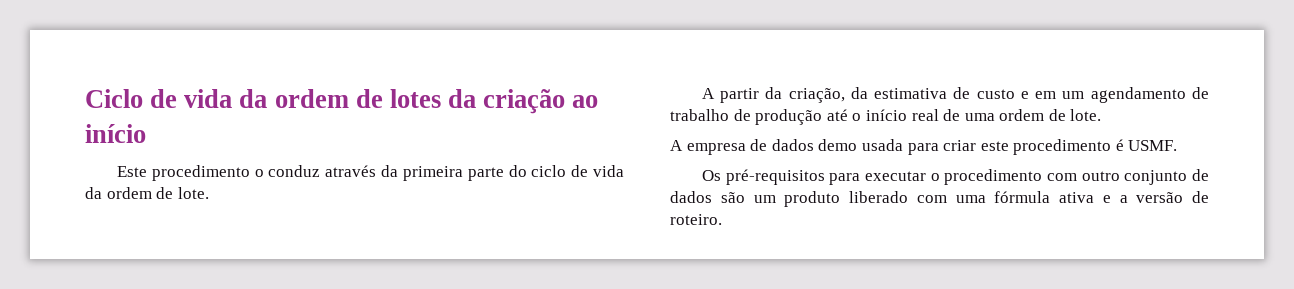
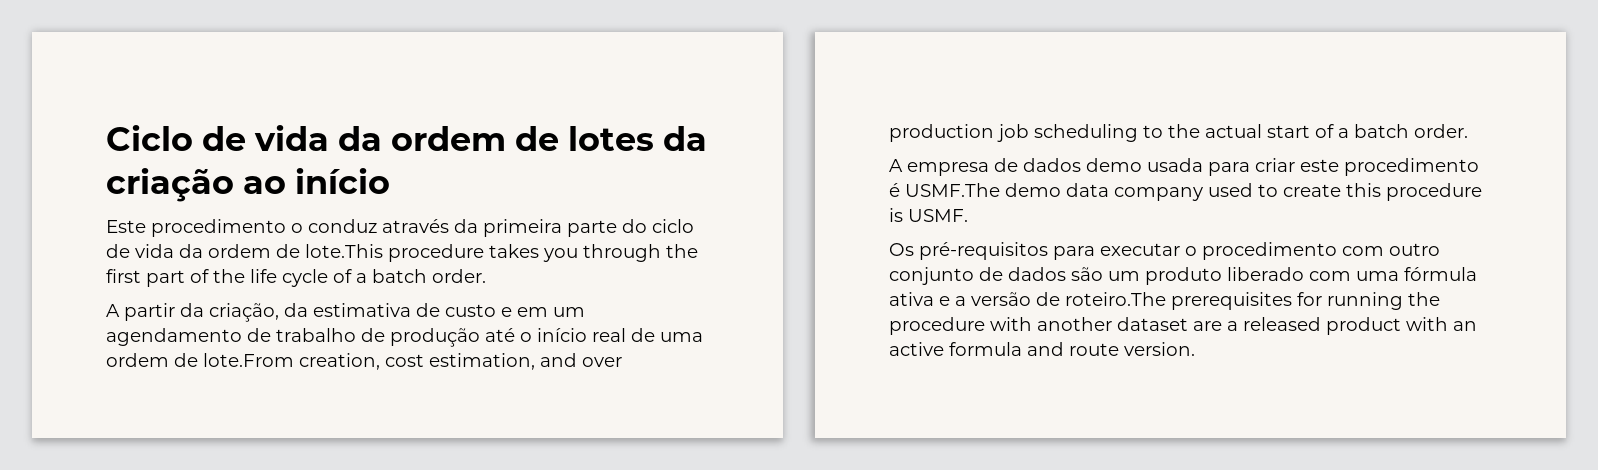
[177,187,209,199] lote. -> [305,244,698,262] [106,269,486,287] lote.This procedure takes you through the first part of the life cycle of a batch order.
[1070,109,1102,121] lote. -> [203,353,622,370] [889,124,1468,142] lote.From creation, cost estimation, and over production job scheduling to the actual start of a batch order.
(1124, 145) none -> [905,183,1482,201] [889,208,903,222] USMF.The demo data company used to create this procedure is
[670,214,722,225] roteiro. -> [1065,292,1440,310] [889,317,1477,335] [889,342,1195,356] roteiro.The prerequisites for running the procedure with another dataset are a released product with an active formula and route version.

